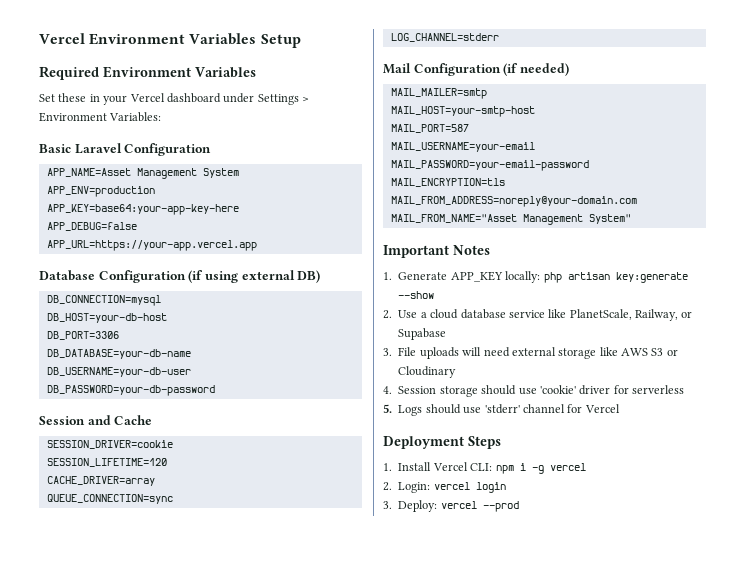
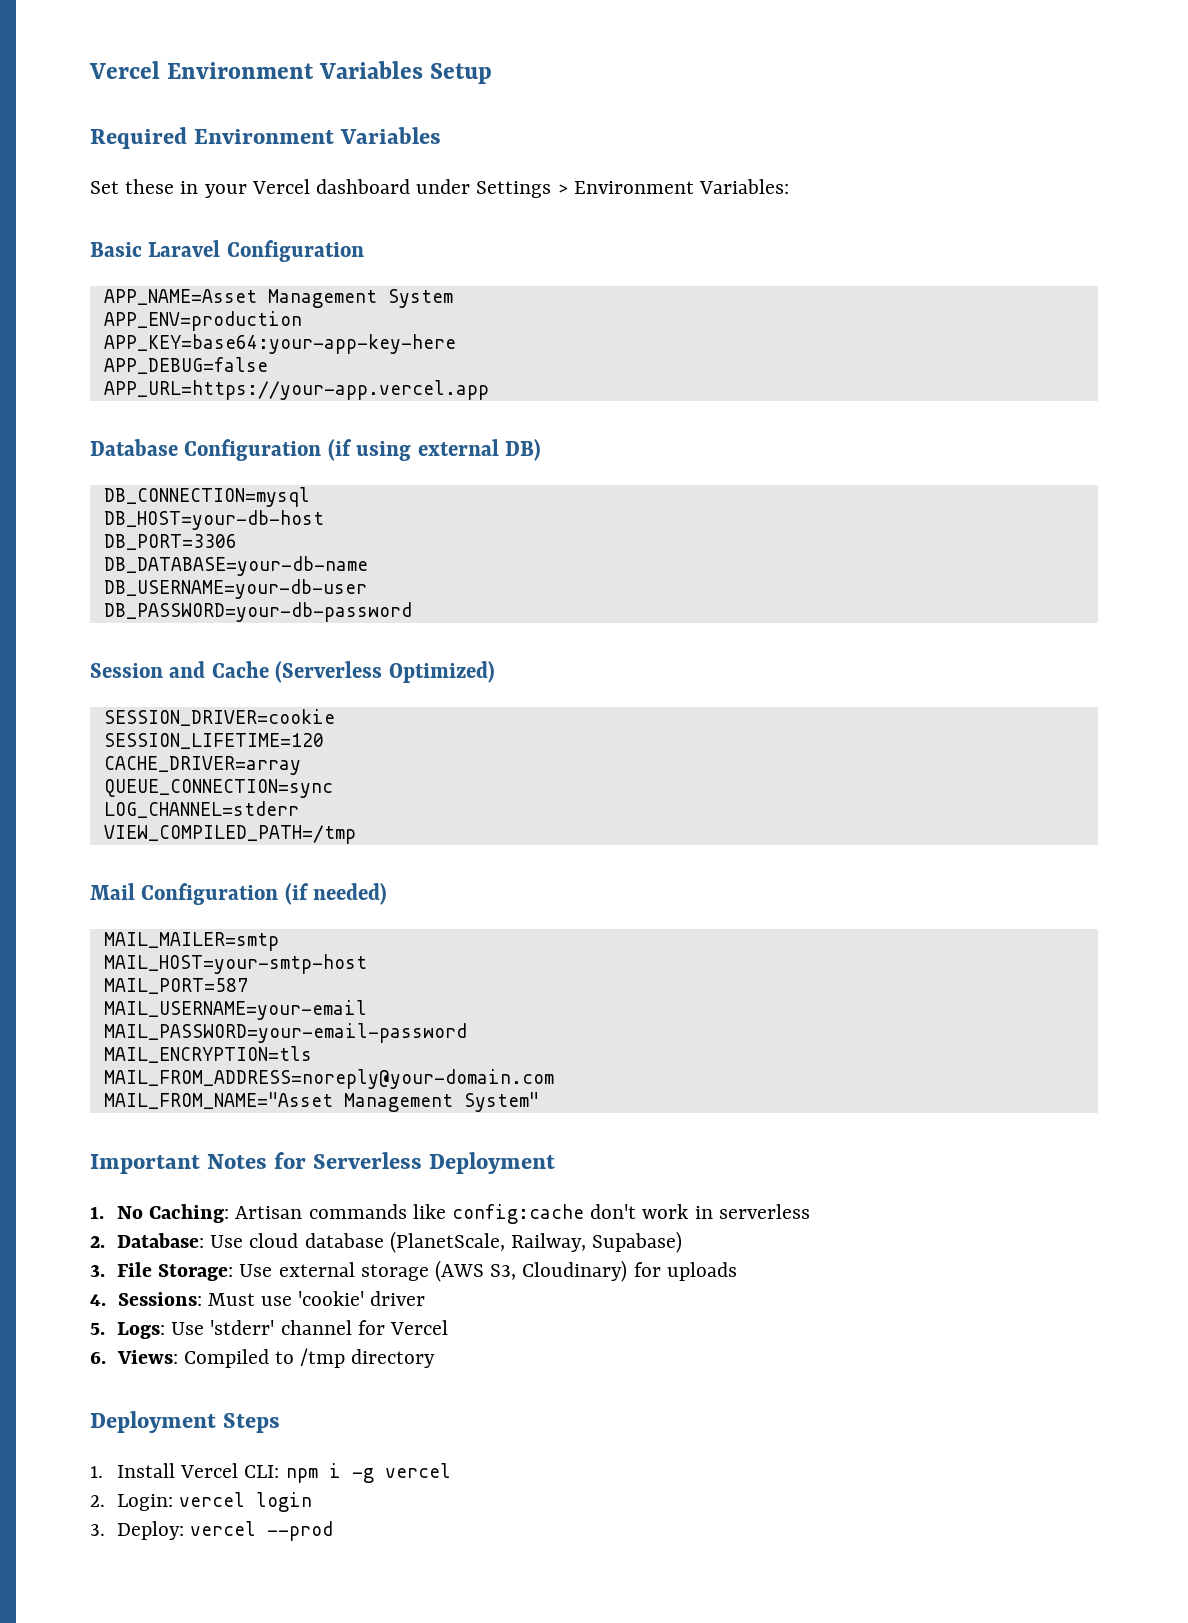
(153, 420) none -> [275,661,495,683] (Serverless Optimized)
(499, 37) none -> [103,825,356,844] // VIEW_COMPILED_PATH=/tmp
[383,271,688,283] [398,291,435,299] [383,309,693,321] [398,328,447,340] [383,347,678,359] [398,366,457,378] [383,385,517,397] // 1. Generate APP_KEY locally: php artisan key:generate --show // 2. Use a cloud database service like PlanetScale, Railway, or Supabase // 3. File uploads will need external storage like AWS S3 or Cloudinary // 4. Session storage should -> [273,1152,555,1174] [90,1204,810,1224] [90,1231,683,1253] [90,1260,737,1282] [90,1292,255,1306] for Serverless Deployment // 1. No Caching: Artisan commands like config:cache don't work in serverless // 2. Database: Use cloud database (PlanetScale, Railway, Supabase) // 3. File Storage: Use external storage (AWS S3, Cloudinary) for uploads // 4. Sessions: Must
[613,385,685,394] for serverless -> (426, 1298) none
[398,404,482,416] Logs should use -> [116,1322,205,1339] Logs: Use
(620, 408) none -> [90,1348,436,1368] // 6. Views: Compiled to /tmp directory

